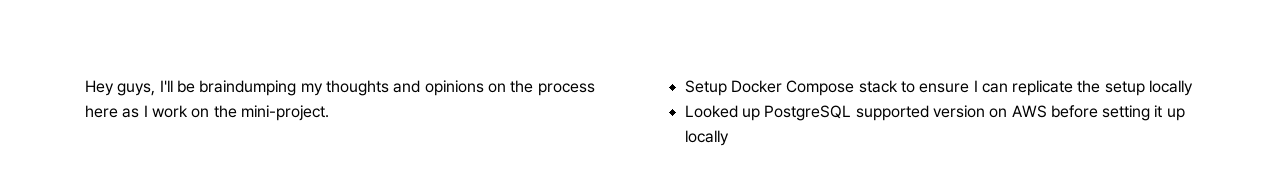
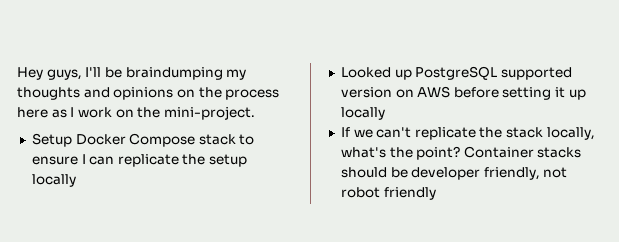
(729, 138) none -> [340,127,595,140] [340,146,582,160] [340,167,568,180] [340,187,436,200] // If we can't replicate the stack locally, what's the point? Container stacks should be developer friendly, not robot friendly

